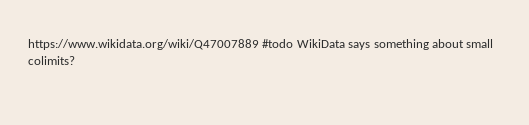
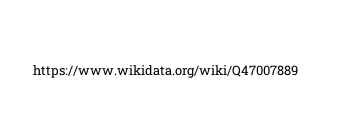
[262,39,494,50] [28,56,75,65] #todo WikiData says something about small colimits? -> (298, 71) none

